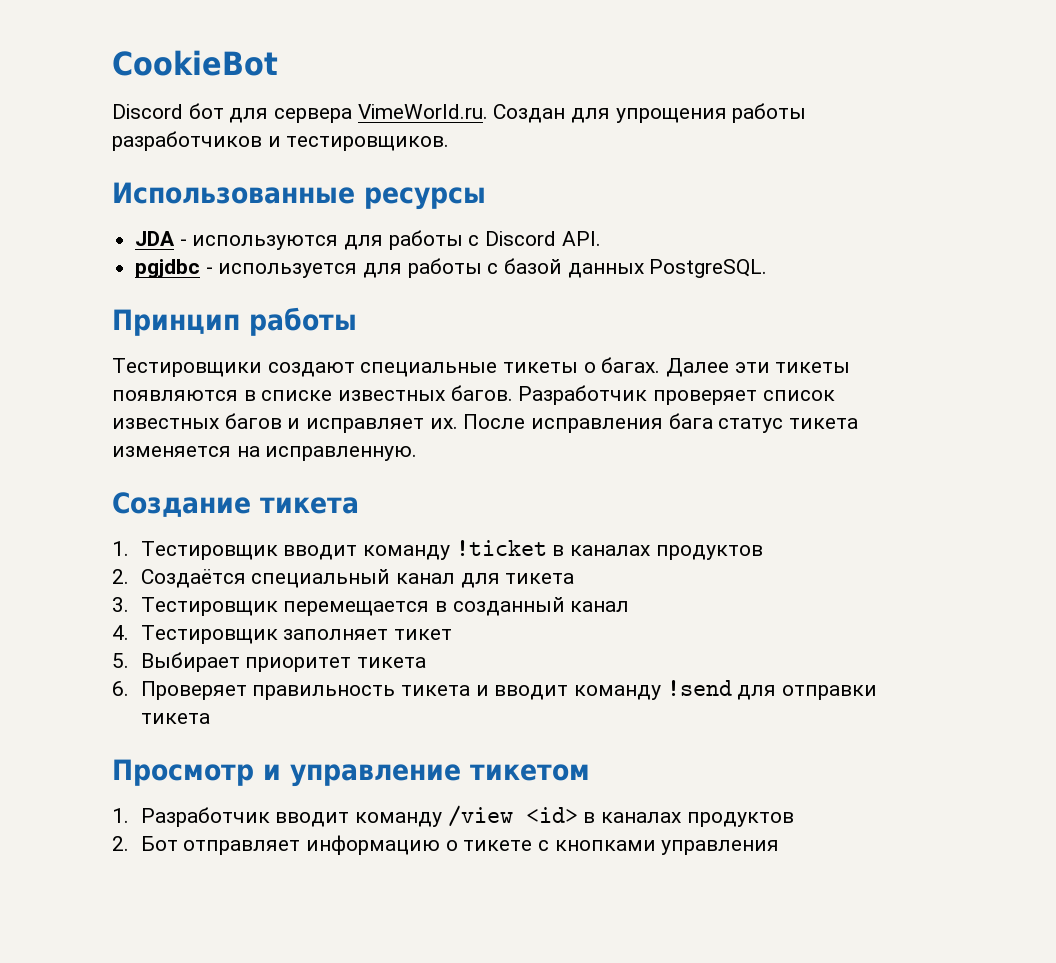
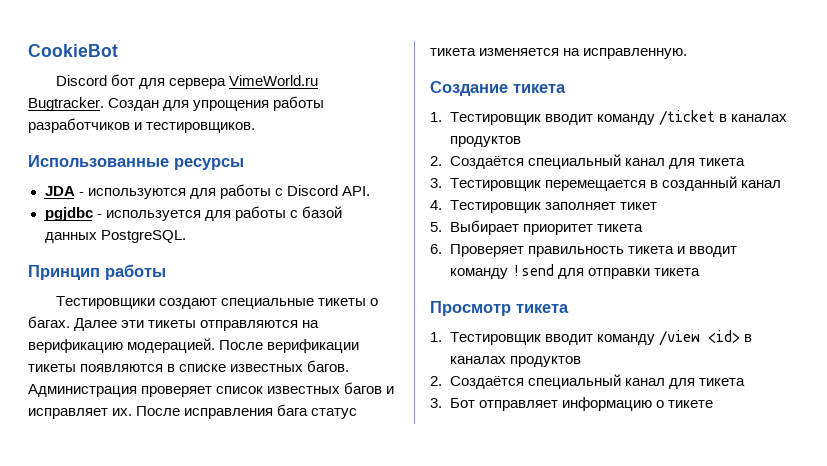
[357,104,488,119] VimeWorld.ru. -> [229,75,319,86] [28,97,104,111] VimeWorld.ru Bugtracker.
(851, 367) none -> [200,320,320,331] [28,338,360,353] [28,364,76,372] отправляются на верификацию модерацией. После верификации тикеты
[518,385,648,405] Разработчик -> [28,384,137,397] Администрация
[455,540,547,556] !ticket -> [659,110,716,126] /ticket
[263,764,590,787] [112,807,270,827] и управление тикетом // 1. Разработчик -> [516,304,569,313] [430,332,542,345] тикета // 1. Тестировщик
(129, 843) none -> [450,374,746,389] [430,398,442,408] Создаётся специальный канал для тикета // 3.
[538,840,780,855] с кнопками управления -> (714, 404) none

